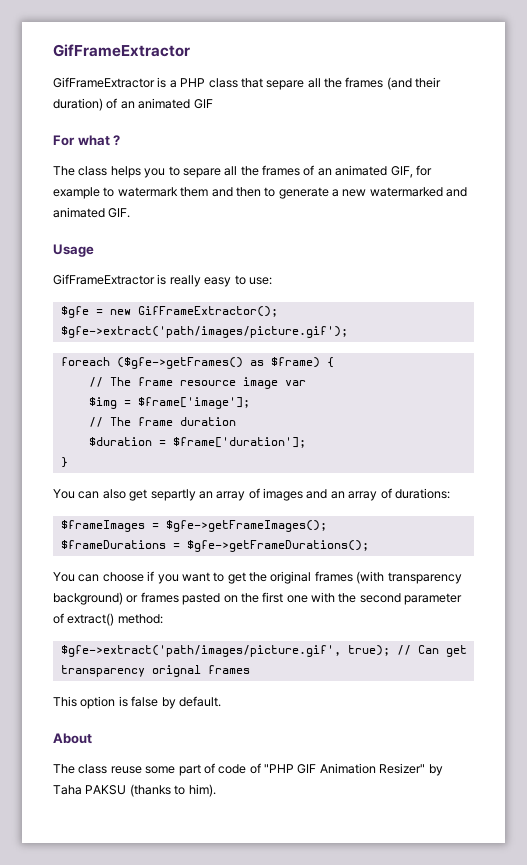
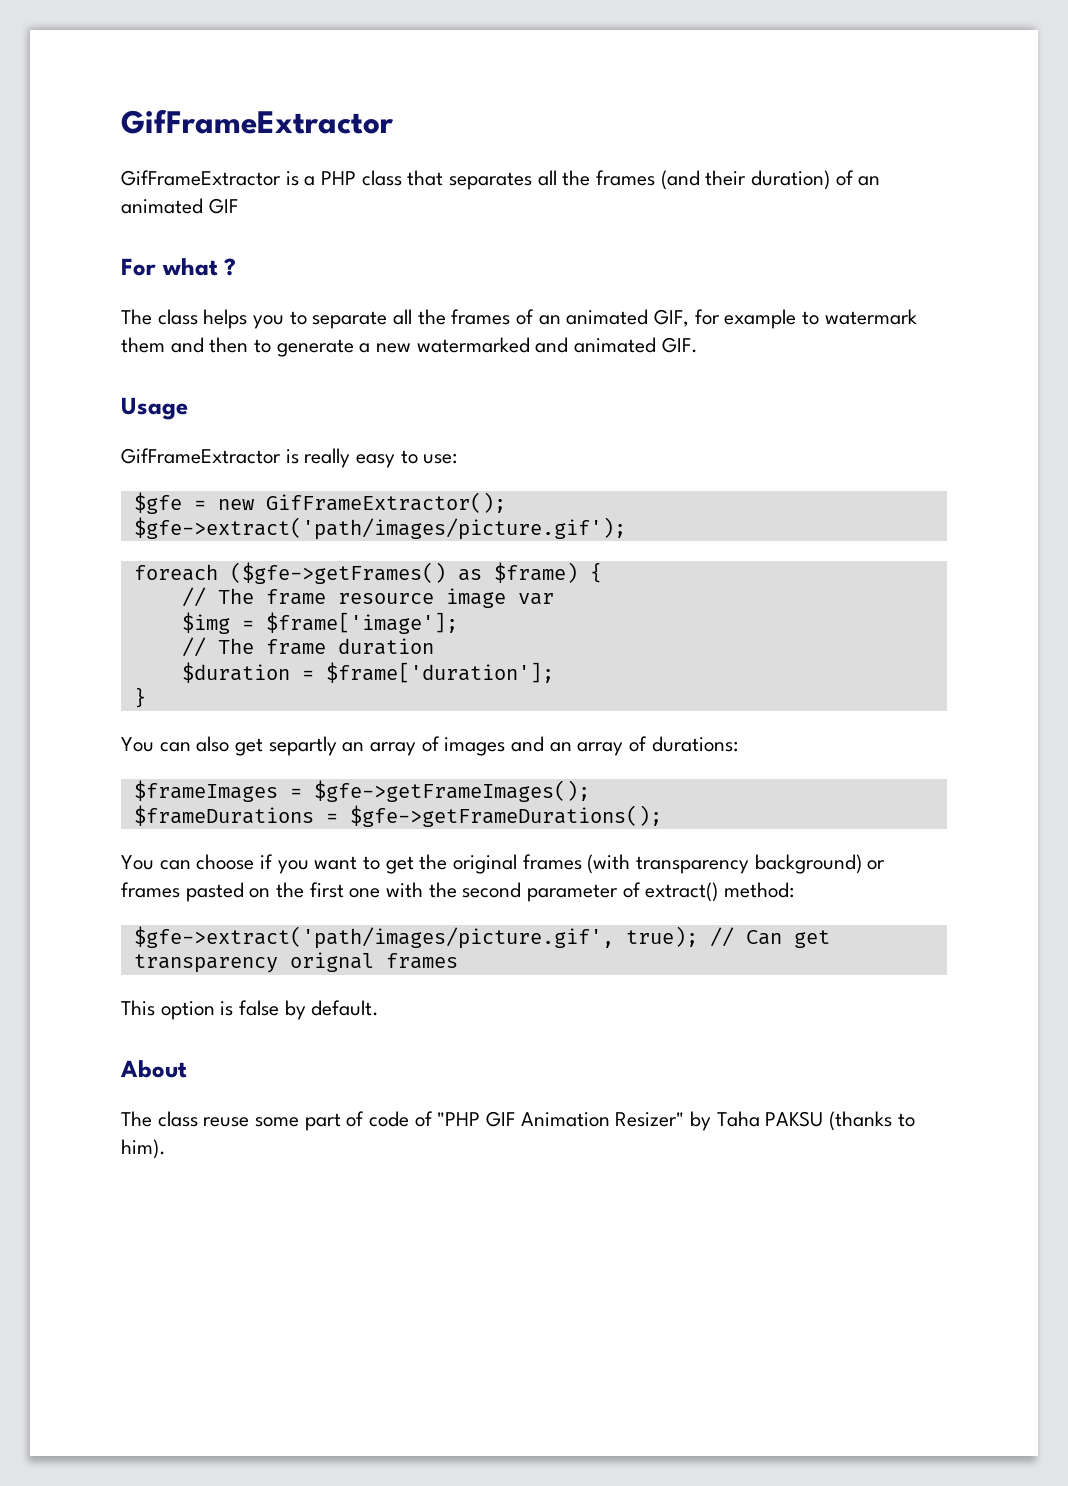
[266,80,305,90] separe -> [449,172,533,190] separates
[182,168,221,178] separe -> [312,311,388,329] separate

